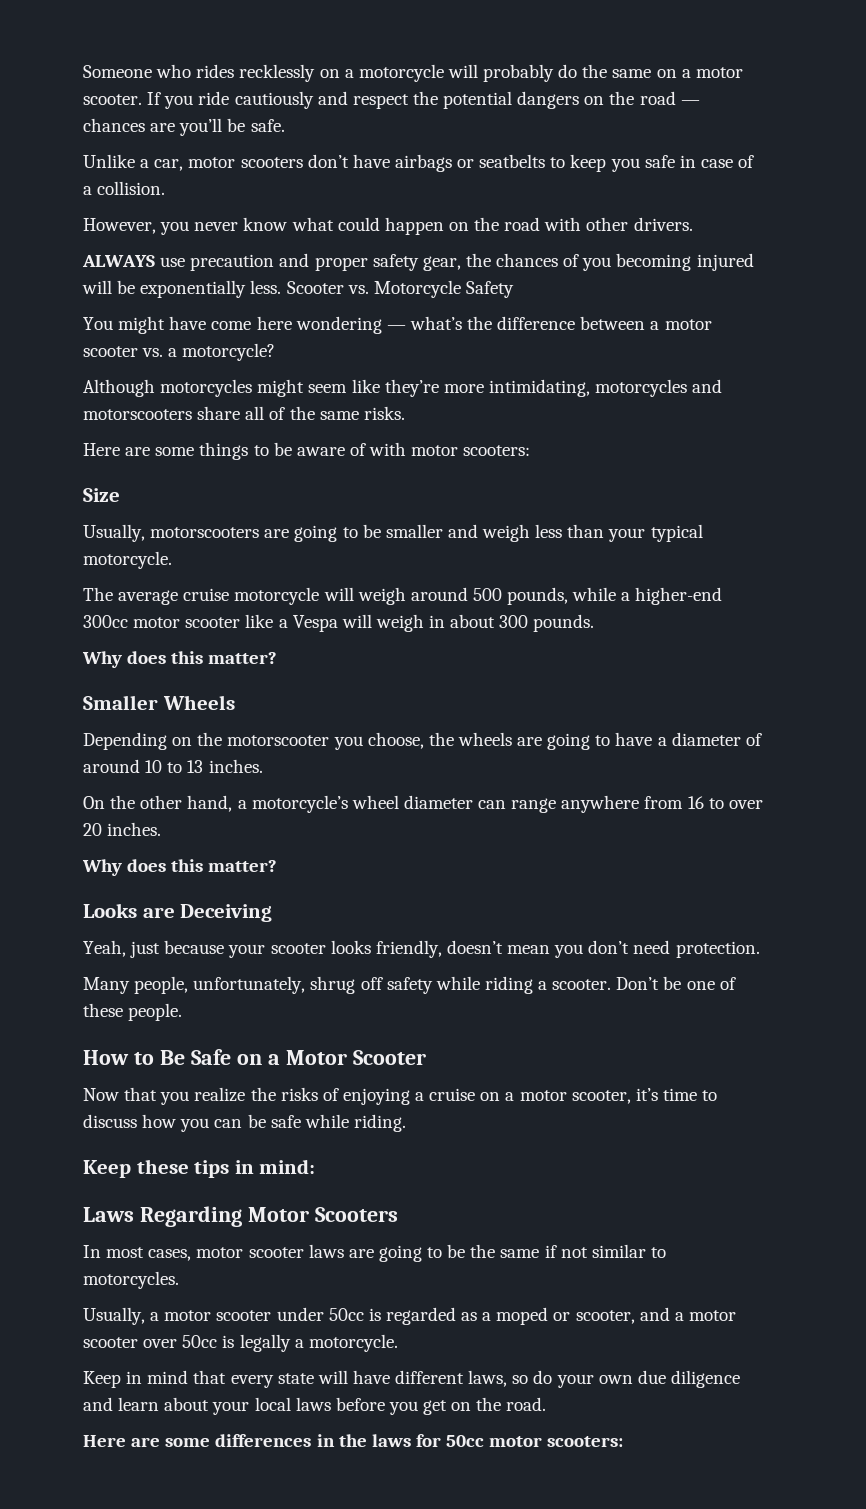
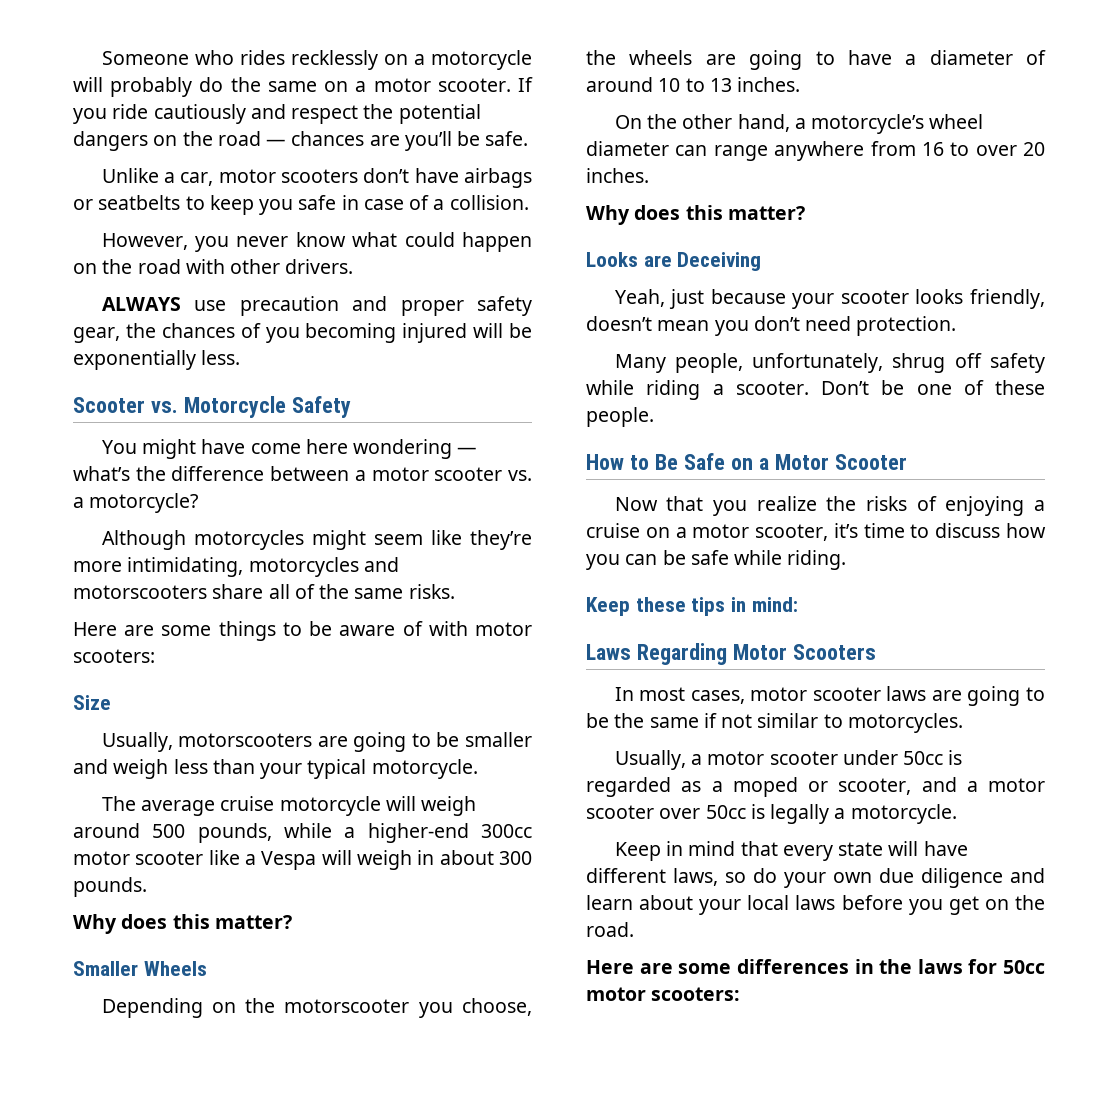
(282, 287) none -> (241, 357) //

